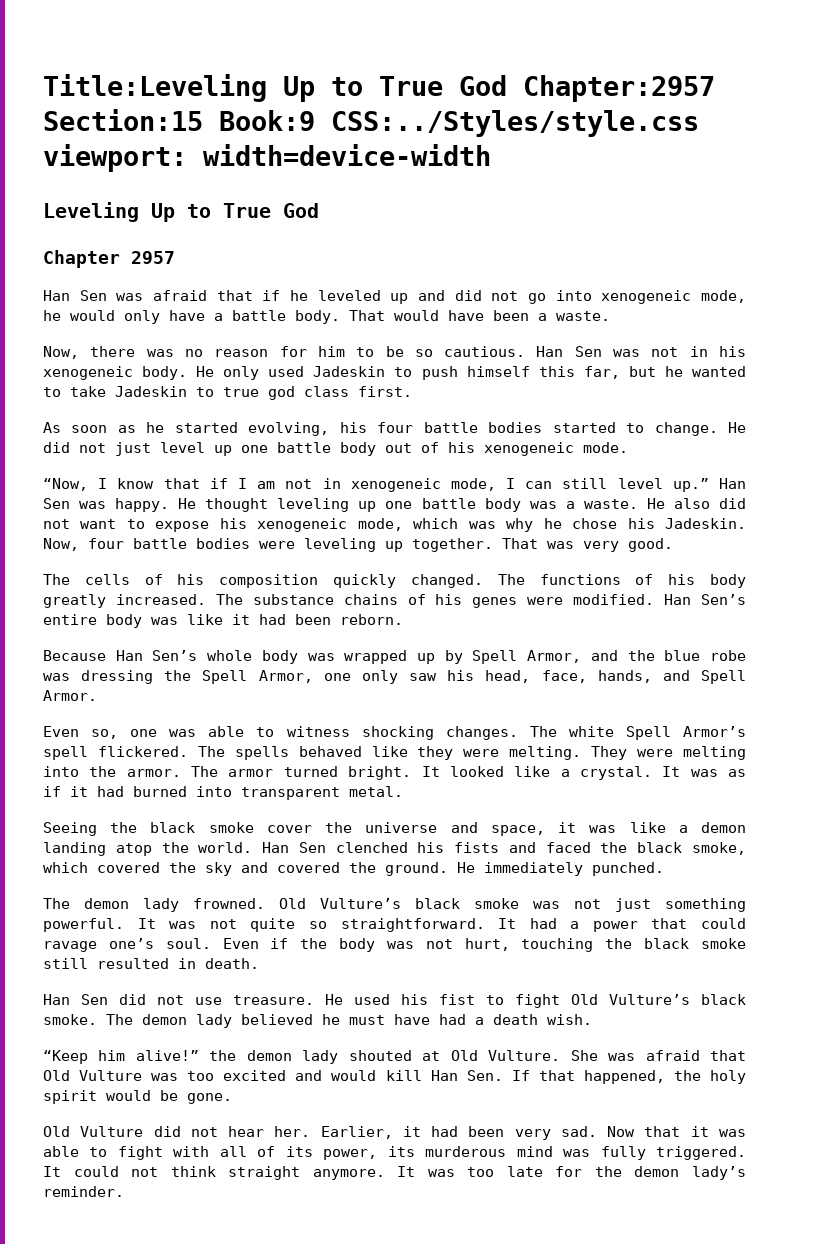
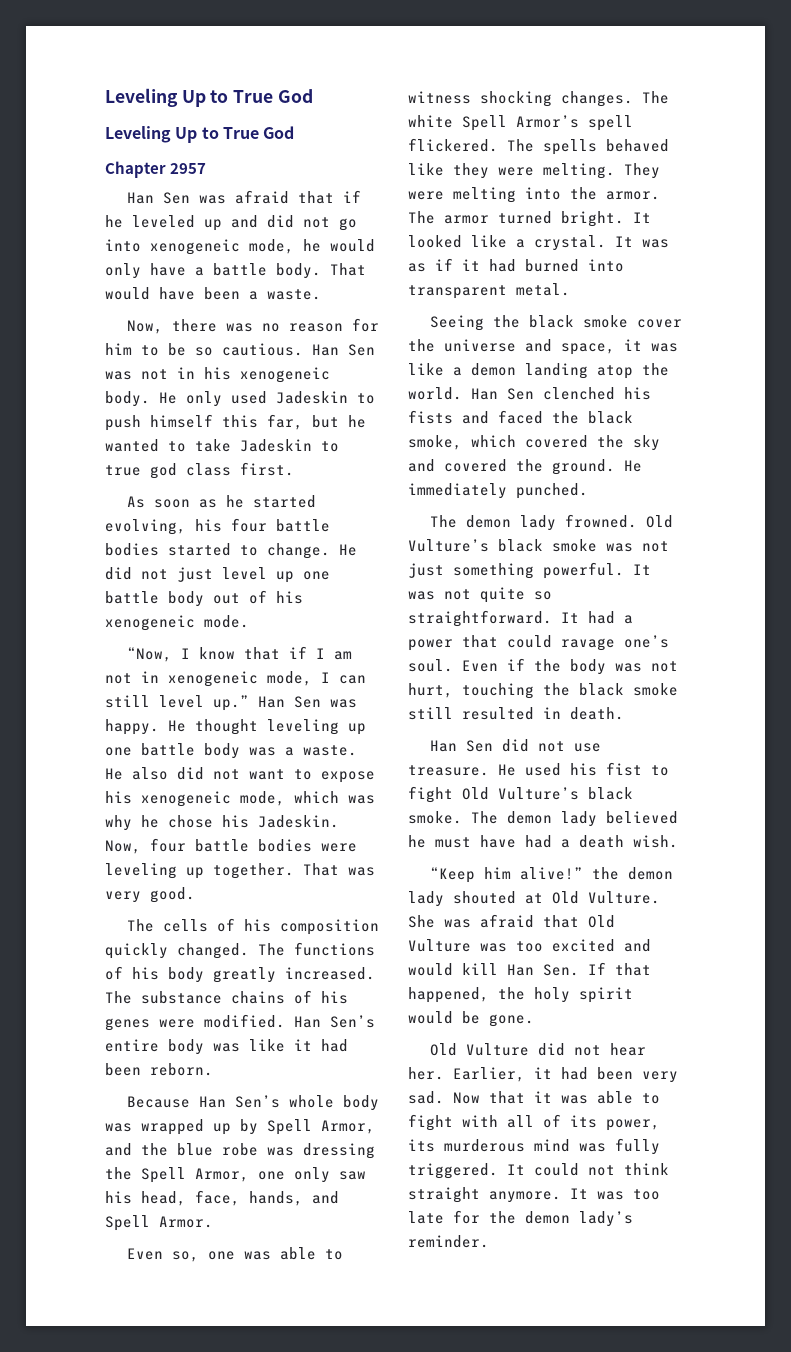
[43,74,715,102] [43,109,699,137] [43,144,491,172] Title:Leveling Up to True God Chapter:2957 Section:15 Book:9 CSS:../Styles/style.css viewport: width=device-width -> [105,88,313,107] Leveling Up to True God

